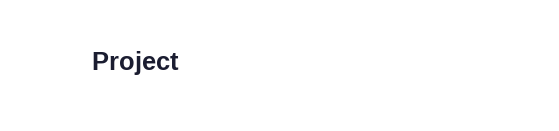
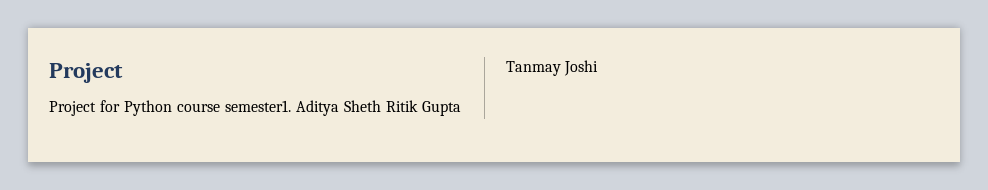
[92,51,179,75] Project -> [49,63,123,83] [49,100,461,116] [506,60,599,76] Project // Project for Python course semester1. Aditya Sheth Ritik Gupta Tanmay Joshi

